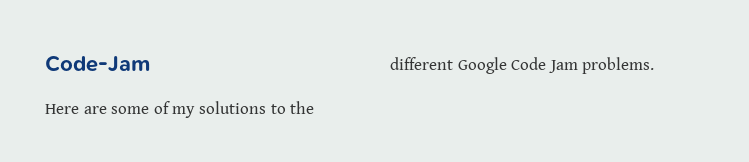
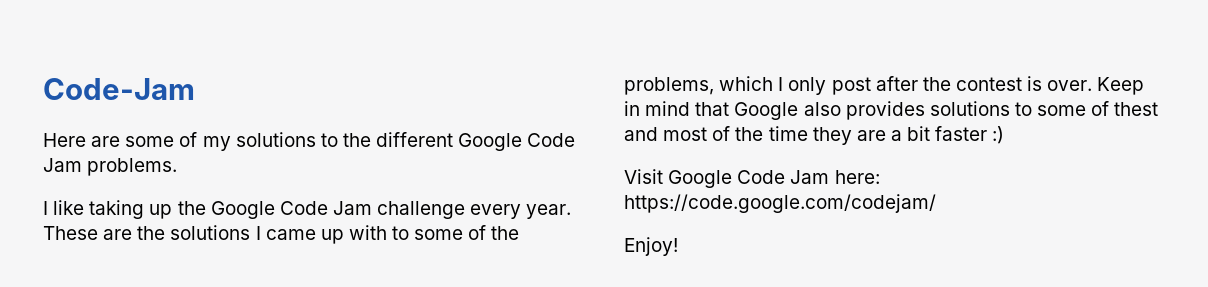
(655, 65) none -> [43,200,572,219] [43,225,520,244] [624,76,1145,95] [624,101,1159,120] [624,126,1005,145] [624,169,880,188] [624,194,936,213] [624,237,678,256] // I like taking up the Google Code Jam challenge every year. These are the solutions I came up with to some of the problems, which I only post after the contest is over. Keep in mind that Google also provides solutions to some of thest and most of the time they are a bit faster :) // Visit Google Code Jam here: https://code.google.com/codejam/ // Enjoy!

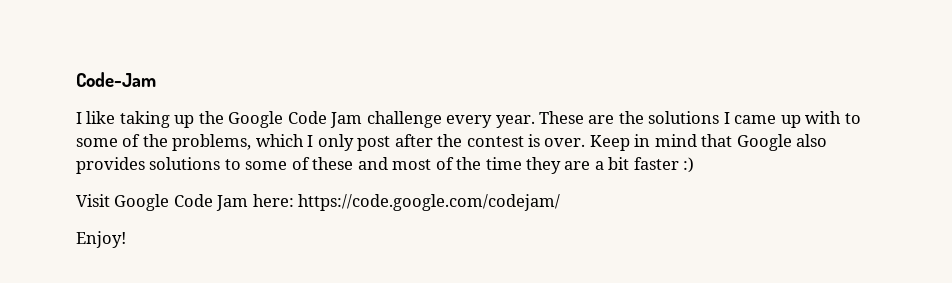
[43,132,576,151] [43,158,178,176] // Here are some of my solutions to the different Google Code Jam problems. -> (156, 79) none
[1114,102,1159,116] thest -> [312,157,354,170] these

